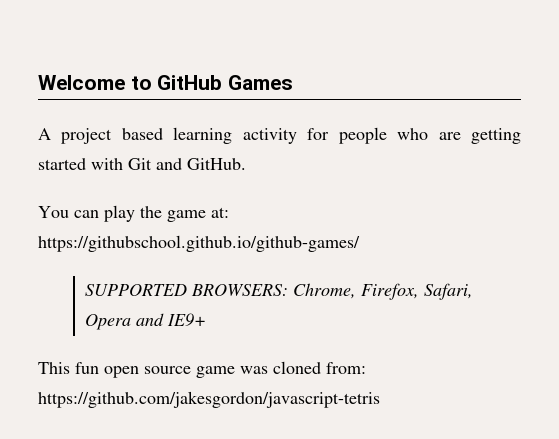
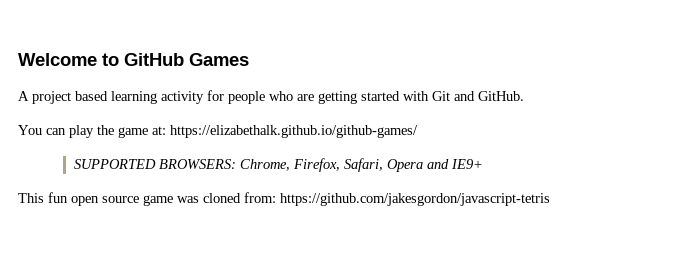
[38,235,360,252] https://githubschool.github.io/github-games/ -> [170,125,418,138] https://elizabethalk.github.io/github-games/

